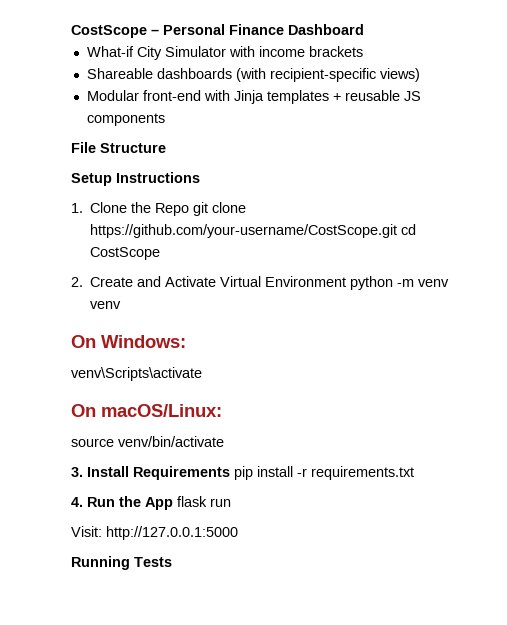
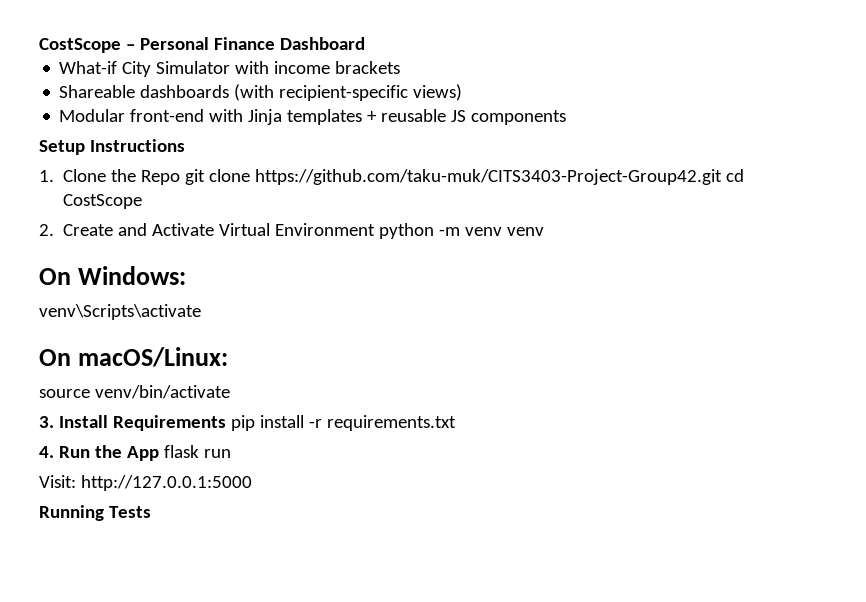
[71,142,166,153] // File Structure -> (567, 117) none
[90,224,398,238] https://github.com/your-username/CostScope.git -> [255,169,723,185] https://github.com/taku-muk/CITS3403-Project-Group42.git

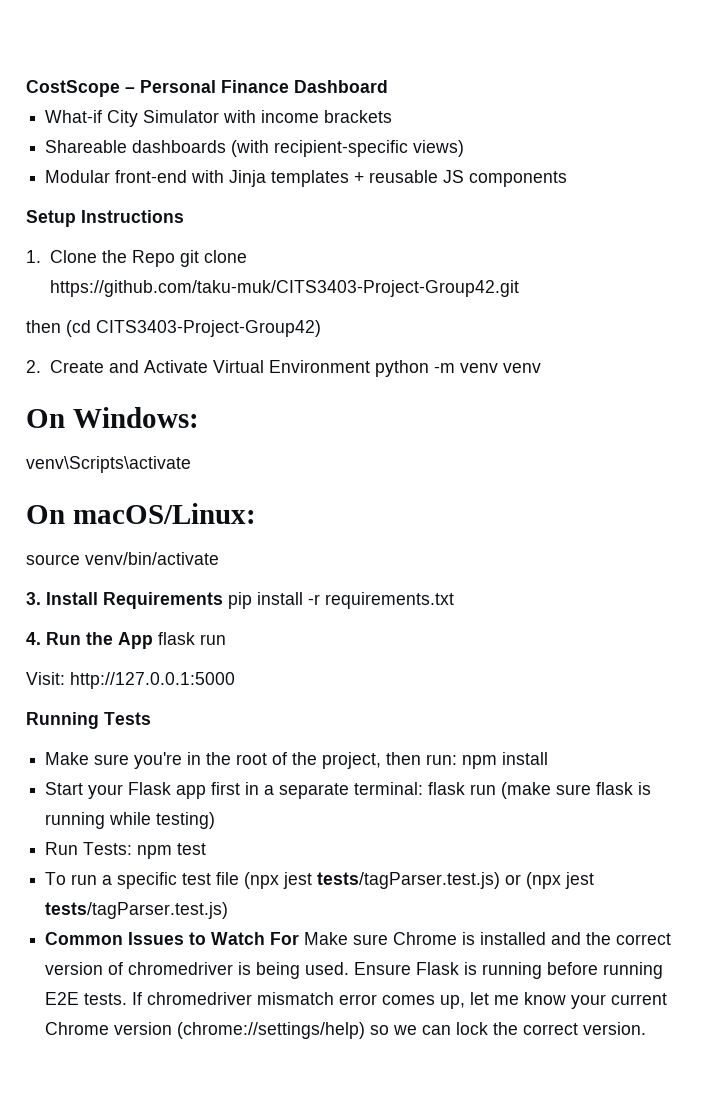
[726,169,745,182] [63,194,143,209] cd CostScope -> [26,320,321,337] // then (cd CITS3403-Project-Group42)
(151, 512) none -> [45,752,549,769] [45,782,652,799] [45,812,216,829] [45,842,207,859] [45,872,595,889] [45,902,229,919] [45,932,672,945] [45,962,664,979] [45,992,668,1009] [45,1022,647,1039] // Make sure you're in the root of the project, then run: npm install // Start your Flask app first in a separate terminal: flask run (make sure flask is running while testing) // Run Tests: npm test // To run a specific test file (npx jest tests/tagParser.test.js) or (npx jest tests/tagParser.test.js) // Common Issues to Watch For Make sure Chrome is installed and the correct version of chromedriver is being used. Ensure Flask is running before running E2E tests. If chromedriver mismatch error comes up, let me know your current Chrome version (chrome://settings/help) so we can lock the correct version.

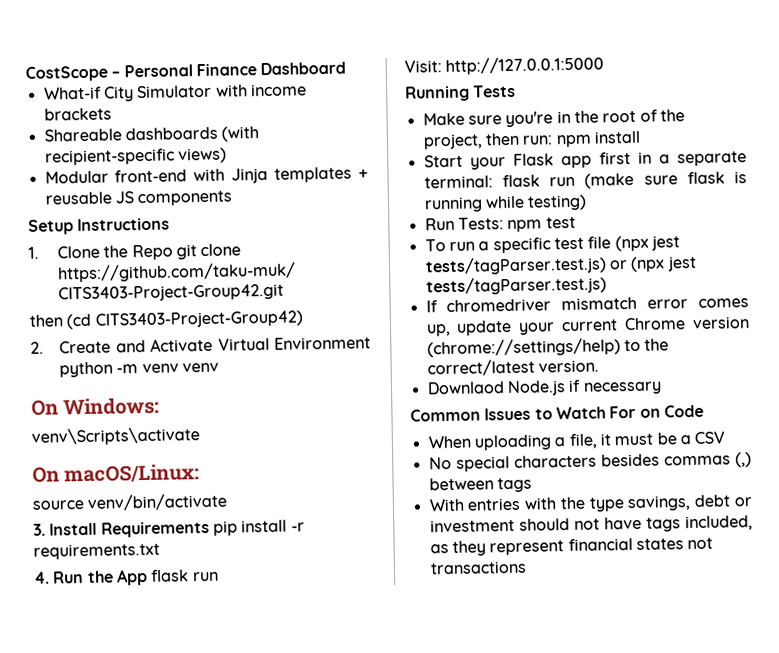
[45,932,672,945] [45,962,664,979] [45,992,128,1005] Common Issues to Watch For Make sure Chrome is installed and the correct version of chromedriver is being used. Ensure Flask is running before running E2E tests. -> (607, 285) none
[470,992,567,1005] let me know -> [456,319,513,336] update
[370,1022,647,1035] so we can lock the correct version. -> [623,338,670,352] [426,358,599,377] [426,379,662,397] [410,404,704,422] [427,431,726,451] [428,452,752,472] [428,477,532,493] [428,494,752,512] [429,515,753,533] [429,537,714,557] [429,560,527,575] to the correct/latest version. // Downlaod Node.js if necessary // Common Issues to Watch For on Code // When uploading a file, it must be a CSV // No special characters besides commas (,) between tags // With entries with the type savings, debt or investment should not have tags included, as they represent financial states not transactions

